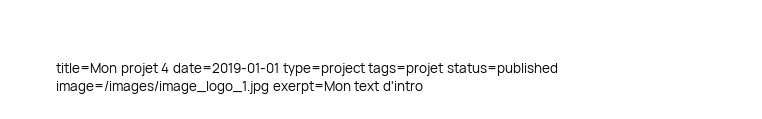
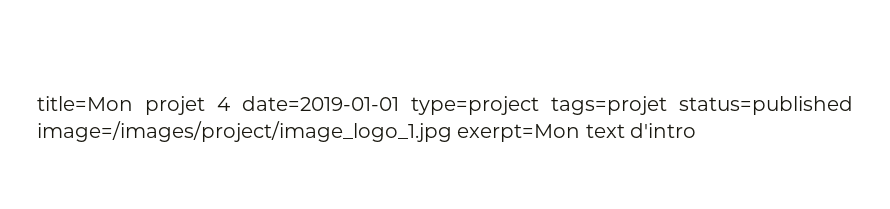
[56,81,269,94] image=/images/image_logo_1.jpg -> [37,121,452,142] image=/images/project/image_logo_1.jpg

